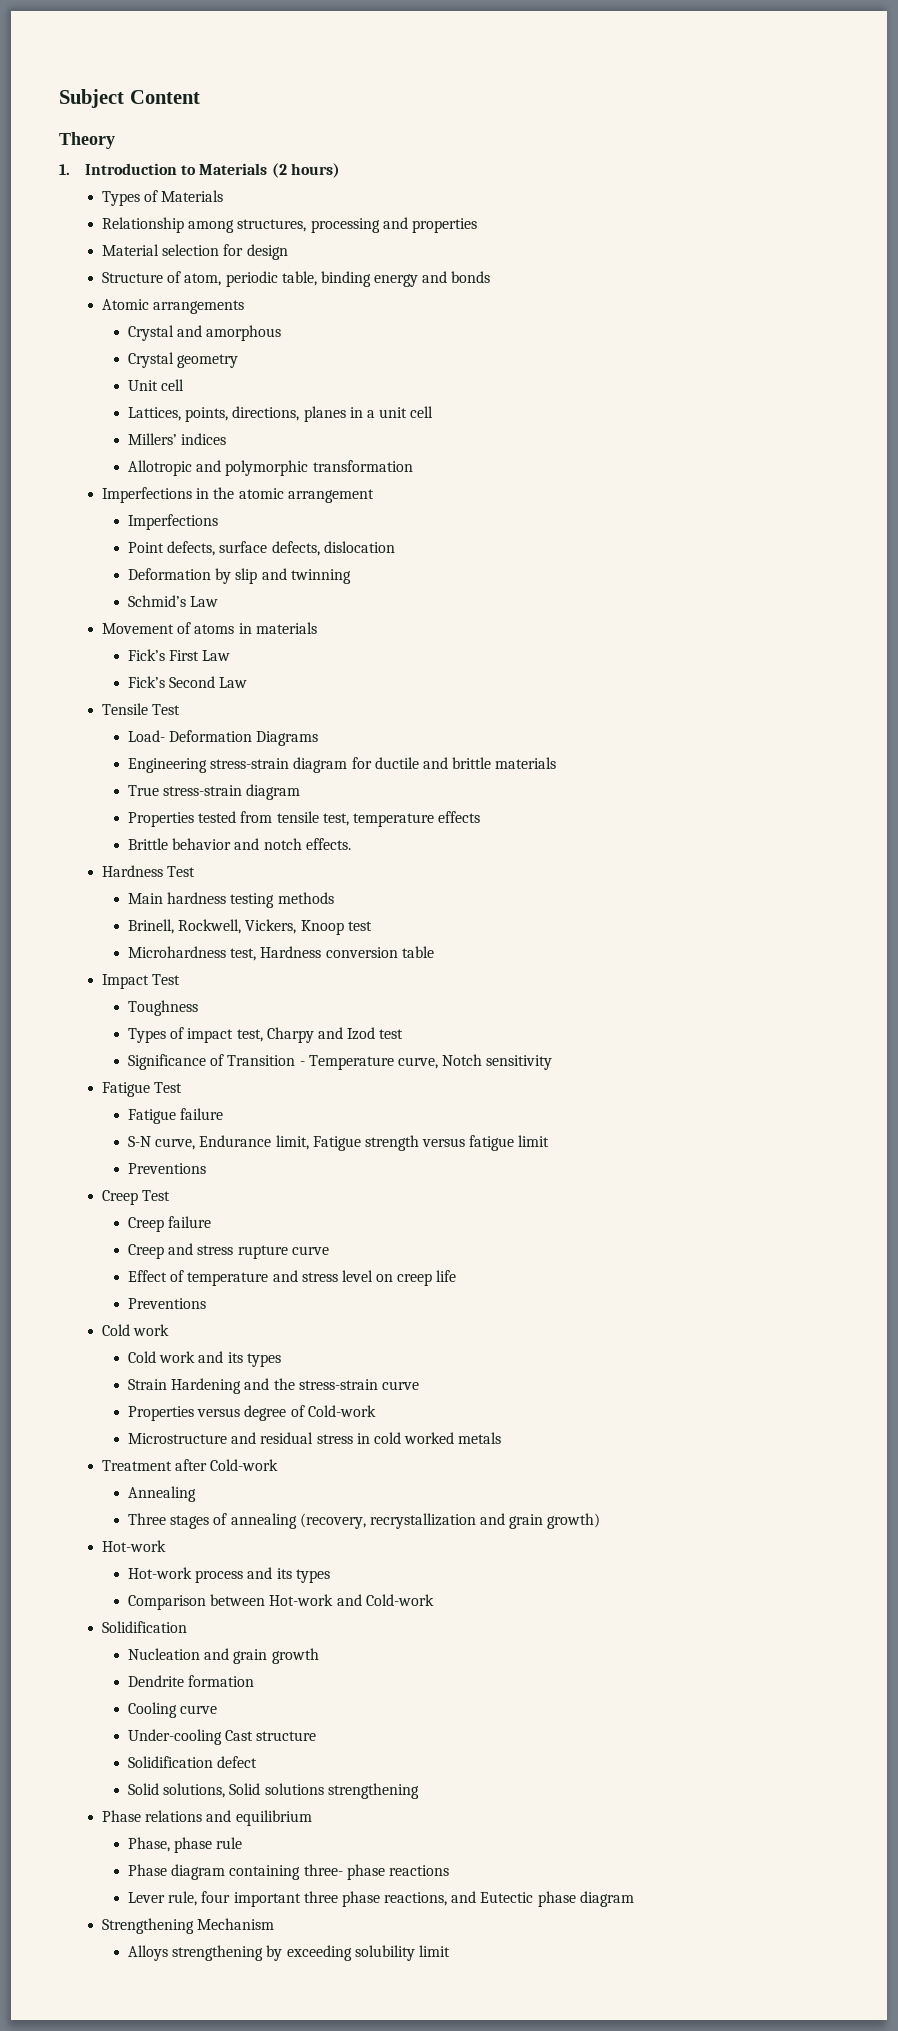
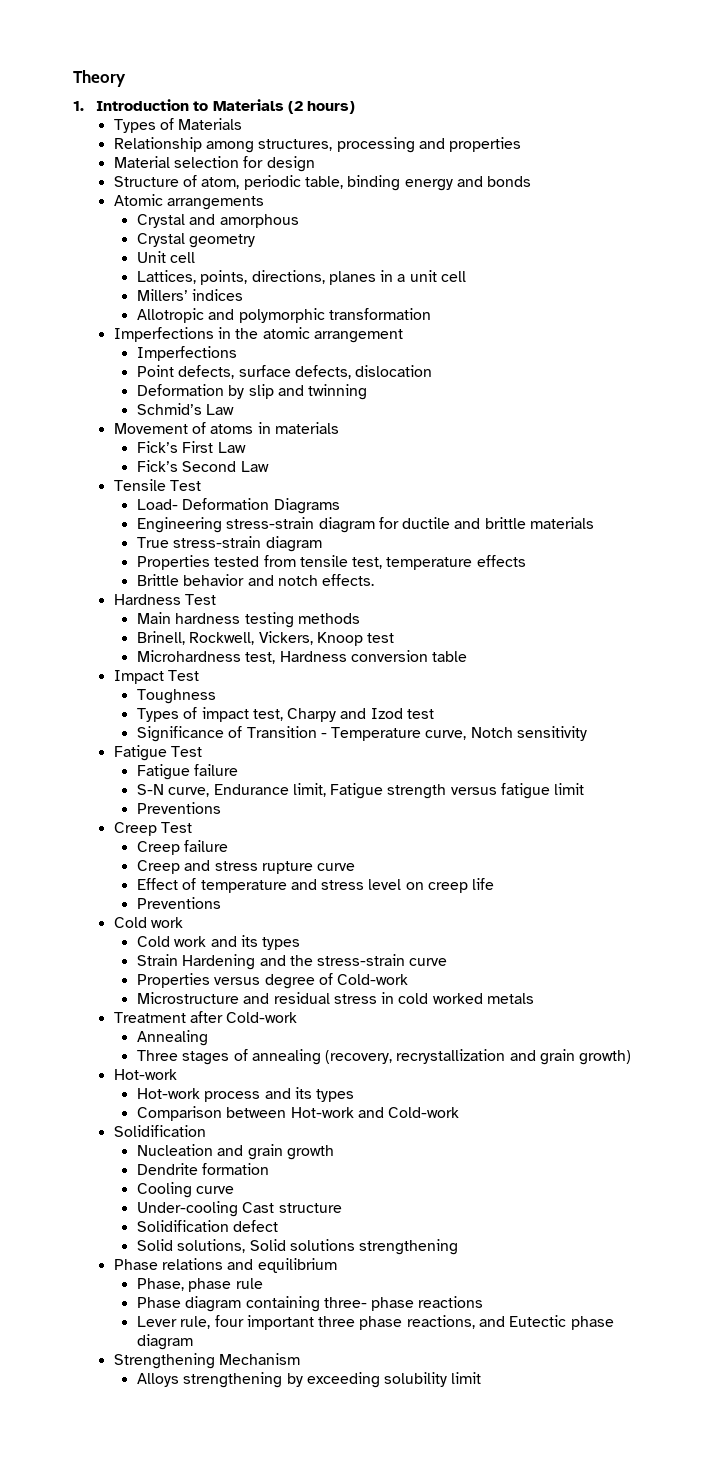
[59,89,200,108] Subject Content // -> (73, 78) none

